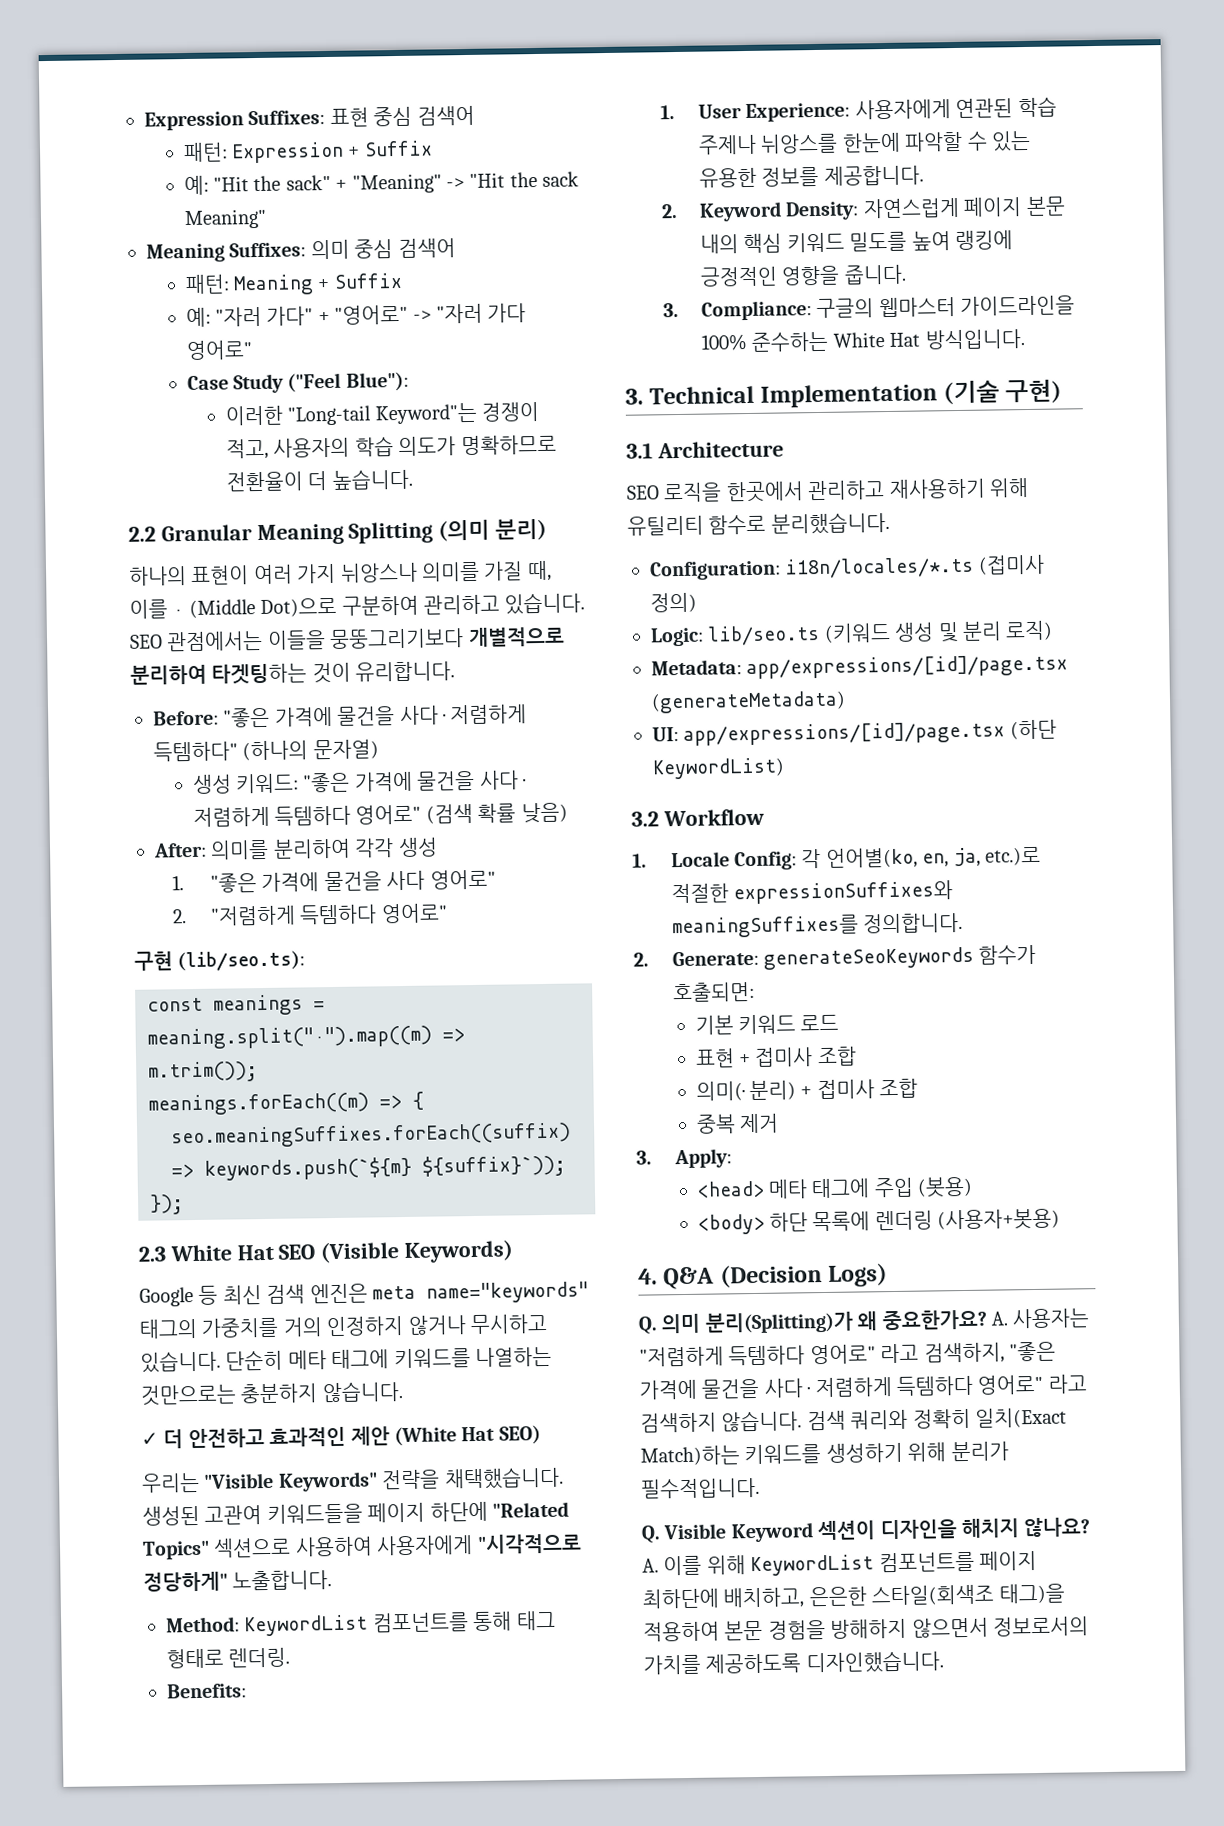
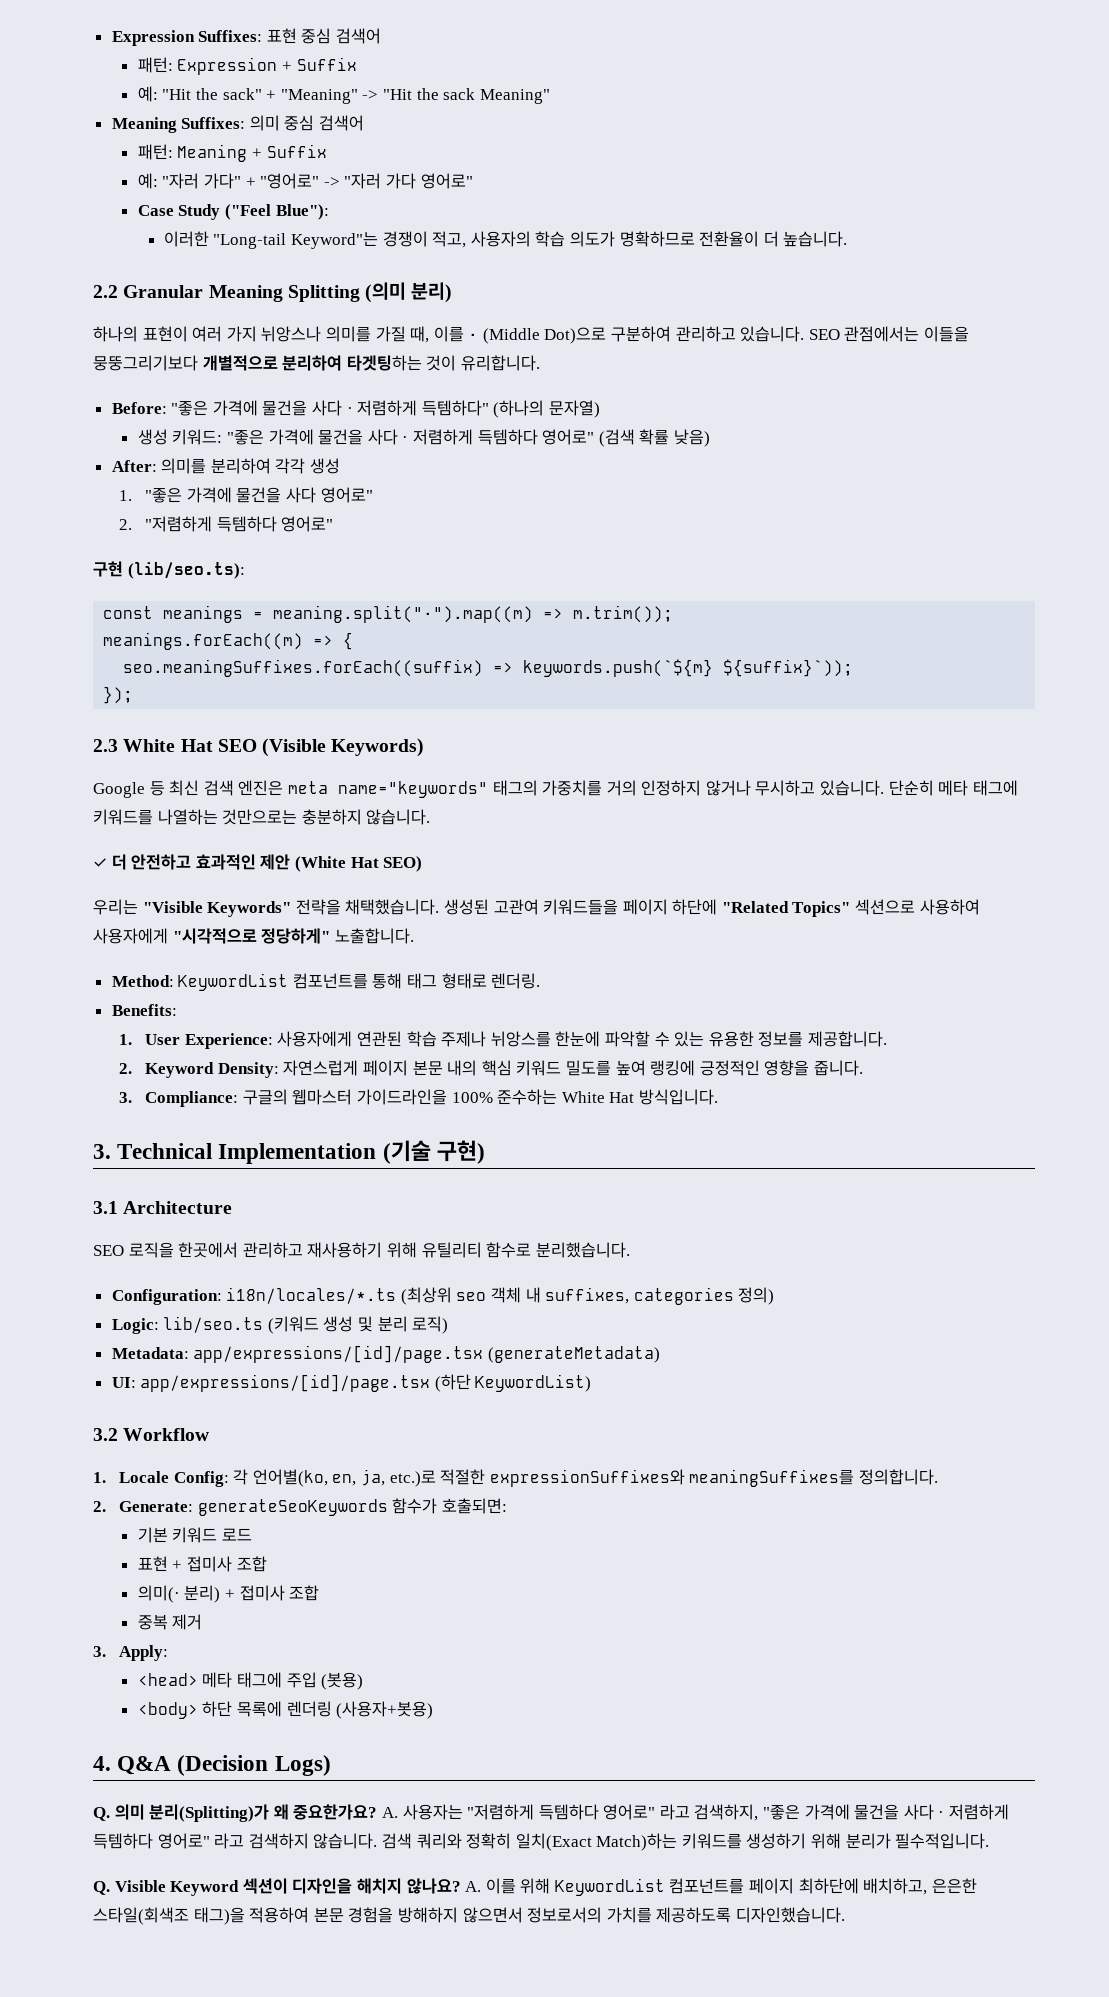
[977,554,1045,575] (접미사 -> [400,1287,734,1305] (최상위 seo 객체 내 suffixes, categories

